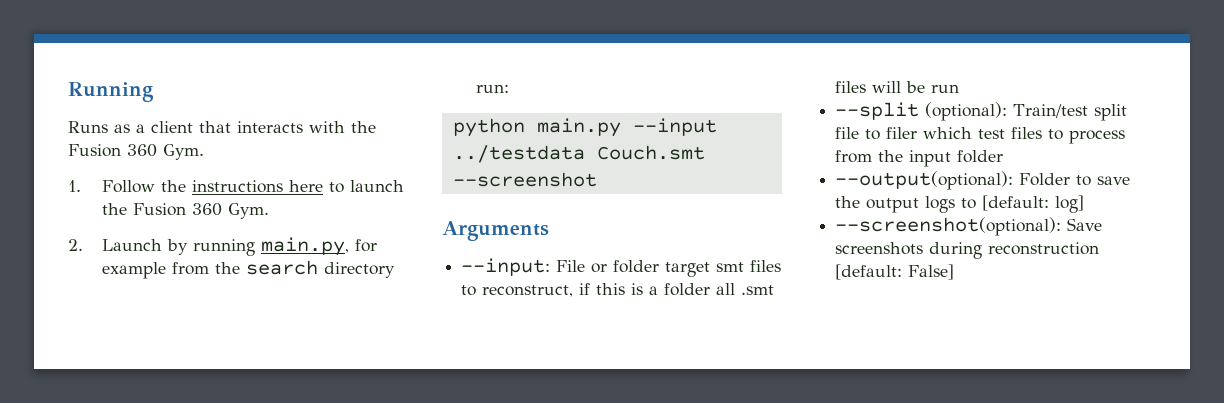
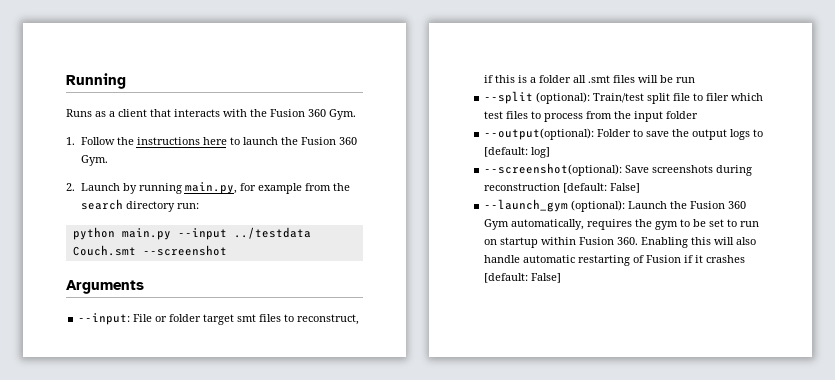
(955, 272) none -> [484,199,747,212] [484,219,760,230] [484,237,757,248] [484,255,746,266] [484,273,562,283] // --launch_gym (optional): Launch the Fusion 360 Gym automatically, requires the gym to be set to run on startup within Fusion 360. Enabling this will also handle automatic restarting of Fusion if it crashes [default: False]

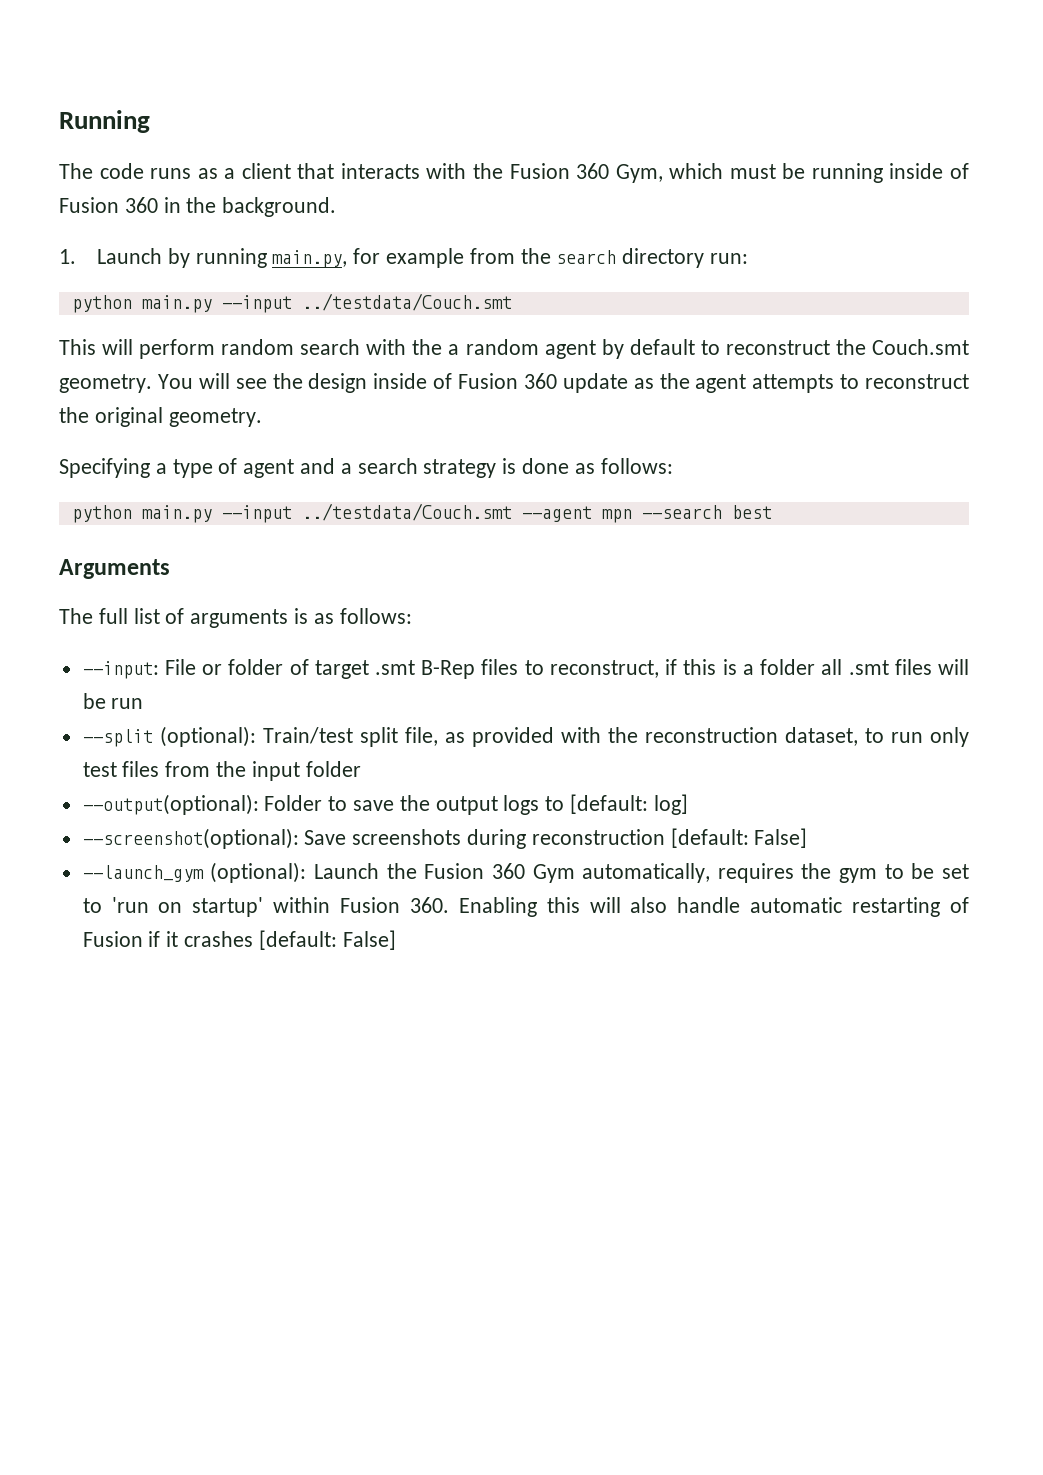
[66,109,92,117] Runs -> [59,163,192,179] The code runs
[329,109,356,120] [66,137,357,145] [80,155,108,166] [66,183,75,191] Gym. // 1. Follow the instructions here to launch the Fusion 360 Gym. // 2. -> [615,163,969,183] [59,197,337,217] [59,249,76,264] Gym, which must be running inside of Fusion 360 in the background. // 1.
[233,227,311,239] [72,245,227,256] [66,280,144,294] ../testdata Couch.smt --screenshot // Arguments -> [301,293,512,311] [59,339,970,359] [59,373,969,393] [59,407,262,427] [59,458,673,478] [71,503,772,523] [59,559,170,579] [59,608,412,628] ../testdata/Couch.smt // This will perform random search with the a random agent by default to reconstruct the Couch.smt geometry. You will see the design inside of Fusion 360 update as the agent attempts to reconstruct the original geometry. // Specifying a type of agent and a search strategy is done as follows: // python main.py --input ../testdata/Couch.smt --agent mpn --search best // Arguments // The full list of arguments is as follows:
[203,314,257,325] target smt -> [289,659,476,679] of target .smt B-Rep
[673,93,764,101] [484,111,584,122] file to filer which test files to process -> [404,727,969,747] [82,761,160,777] file, as provided with the reconstruction dataset, to run only test files
[740,221,760,227] [484,237,539,248] run on startup -> [111,897,264,917] 'run on startup'

